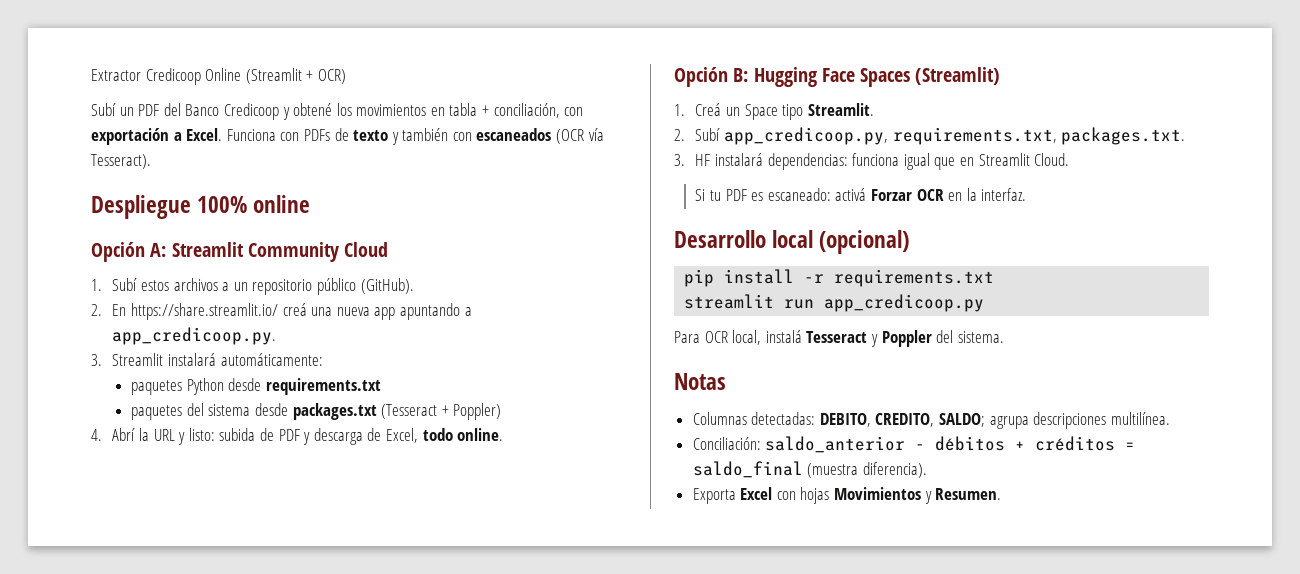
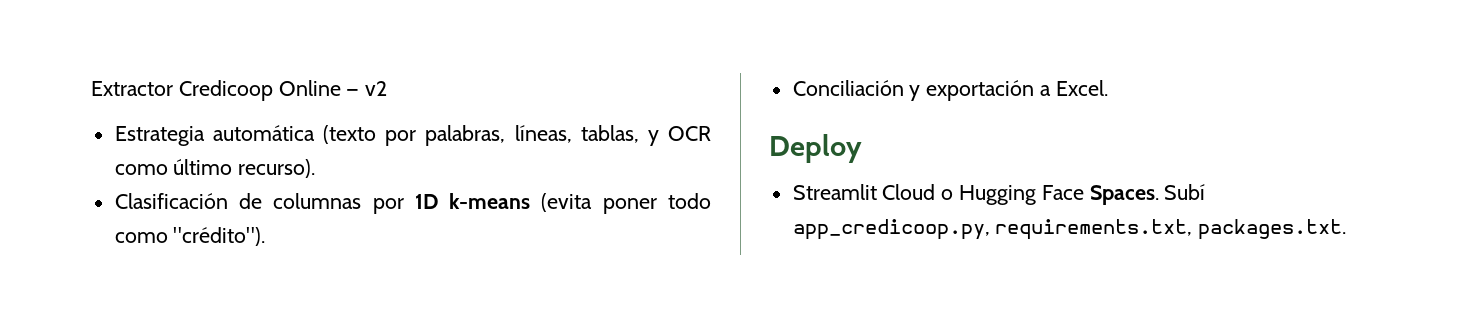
[245,68,346,84] [91,103,584,120] [91,128,604,145] [91,154,151,169] [91,195,311,219] [91,242,389,262] [91,278,414,295] [91,303,472,320] [112,327,277,345] [91,353,323,366] [131,378,381,395] [131,403,502,420] [91,428,504,445] [674,67,1001,87] [674,103,874,120] [674,127,1186,145] [674,153,1070,170] [695,188,1027,201] [674,230,910,254] [684,269,995,287] [684,294,985,312] [674,330,1004,347] [674,373,726,390] [692,412,1170,429] [692,436,1136,453] [692,461,927,478] [692,487,1002,504] (Streamlit + OCR) // Subí un PDF del Banco Credicoop y obtené los movimientos en tabla + conciliación, con exportación a Excel. Funciona con PDFs de texto y también con escaneados (OCR vía Tesseract). // Despliegue 100% online // Opción A: Streamlit Community Cloud // 1. Subí estos archivos a un repositorio público (GitHub). // 2. En https://share.streamlit.io/ creá una nueva app apuntando a app_credicoop.py. // 3. Streamlit instalará automáticamente: // paquetes Python desde requirements.txt // paquetes del sistema desde packages.txt (Tesseract + Poppler) // 4. Abrí la URL y listo: subida de PDF y descarga de Excel, todo online. // Opción B: Hugging Face Spaces (Streamlit) // 1. Creá un Space tipo Streamlit. // 2. Subí app_credicoop.py, requirements.txt, packages.txt. // 3. HF instalará dependencias: funciona igual que en Streamlit Cloud. // Si tu PDF es escaneado: activá Forzar OCR en la interfaz. // Desarrollo local (opcional) // pip install -r requirements.txt // streamlit run app_credicoop.py // Para OCR local, instalá Tesseract y Poppler del sistema. // Notas // Columnas detectadas: DEBITO, CREDITO, SALDO; agrupa descripciones multilínea. // Conciliación: saldo_anterior - débitos + créditos = saldo_final (muestra diferencia). // Exporta Excel con hojas Movimientos y Resumen. -> [346,81,388,96] [114,125,711,146] [114,159,316,178] [114,193,711,214] [114,227,266,246] [792,80,1108,101] [769,134,862,163] [792,184,1206,205] [792,219,1347,240] — v2 // Estrategia automática (texto por palabras, líneas, tablas, y OCR como último recurso). // Clasificación de columnas por 1D k-means (evita poner todo como "crédito"). // Conciliación y exportación a Excel. // Deploy // Streamlit Cloud o Hugging Face Spaces. Subí app_credicoop.py, requirements.txt, packages.txt.

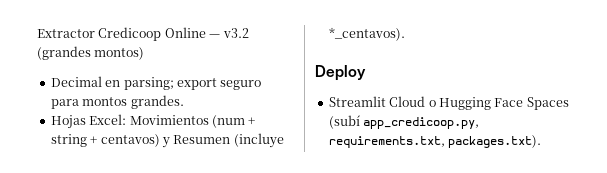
[365,81,388,96] [114,125,711,146] [114,159,316,178] [114,193,711,214] [114,227,266,246] [792,80,1108,101] v2 // Estrategia automática (texto por palabras, líneas, tablas, y OCR como último recurso). // Clasificación de columnas por 1D k-means (evita poner todo como "crédito"). // Conciliación y exportación a Excel. -> [222,28,249,38] [37,46,145,60] [50,76,262,90] [50,95,184,109] [50,114,256,129] [50,133,284,148] [328,27,405,41] v3.2 (grandes montos) // Decimal en parsing; export seguro para montos grandes. // Hojas Excel: Movimientos (num + string + centavos) y Resumen (incluye *_centavos).
[1089,184,1206,205] Spaces. Subí -> [526,97,569,110] [328,115,360,129] Spaces (subí
[1198,219,1347,240] packages.txt. -> [448,135,542,148] packages.txt).

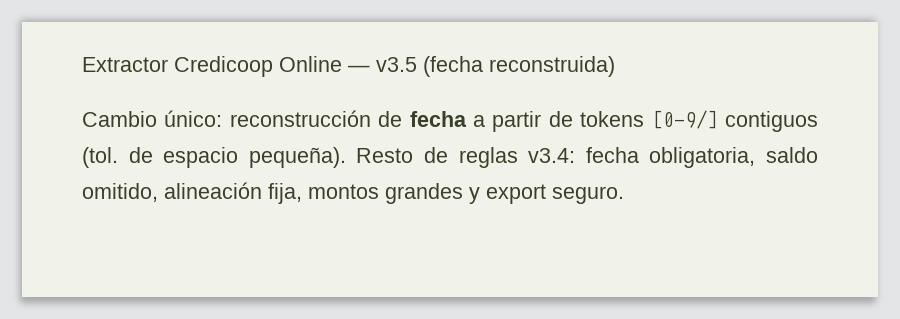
[222,28,249,38] [37,46,145,60] [50,76,262,90] [50,95,184,109] [50,114,256,129] [50,133,284,148] [328,27,405,41] [315,65,366,81] [328,96,569,110] [328,115,480,129] [328,135,542,148] v3.2 (grandes montos) // Decimal en parsing; export seguro para montos grandes. // Hojas Excel: Movimientos (num + string + centavos) y Resumen (incluye *_centavos). // Deploy // Streamlit Cloud o Hugging Face Spaces (subí app_credicoop.py, requirements.txt, packages.txt). -> [376,56,615,77] [82,110,818,132] [82,147,819,168] [82,182,624,204] v3.5 (fecha reconstruida) // Cambio único: reconstrucción de fecha a partir de tokens [0-9/] contiguos (tol. de espacio pequeña). Resto de reglas v3.4: fecha obligatoria, saldo omitido, alineación fija, montos grandes y export seguro.

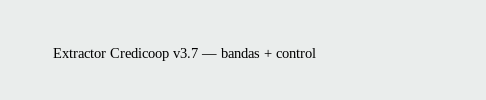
[279,56,615,77] [82,110,818,132] [82,147,819,168] [82,182,624,204] Online — v3.5 (fecha reconstruida) // Cambio único: reconstrucción de fecha a partir de tokens [0-9/] contiguos (tol. de espacio pequeña). Resto de reglas v3.4: fecha obligatoria, saldo omitido, alineación fija, montos grandes y export seguro. -> [173,48,316,58] v3.7 — bandas + control

